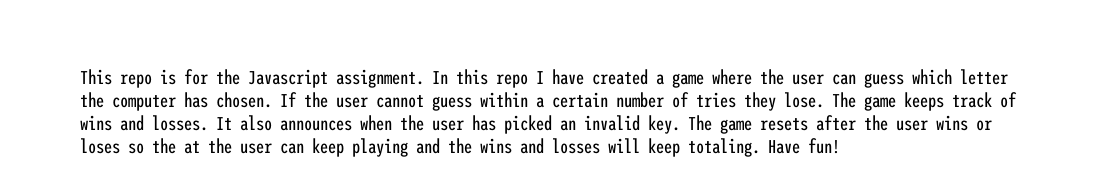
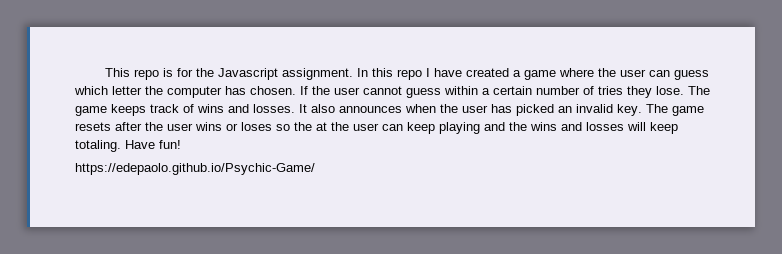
(840, 146) none -> [75,163,315,175] // https://edepaolo.github.io/Psychic-Game/

